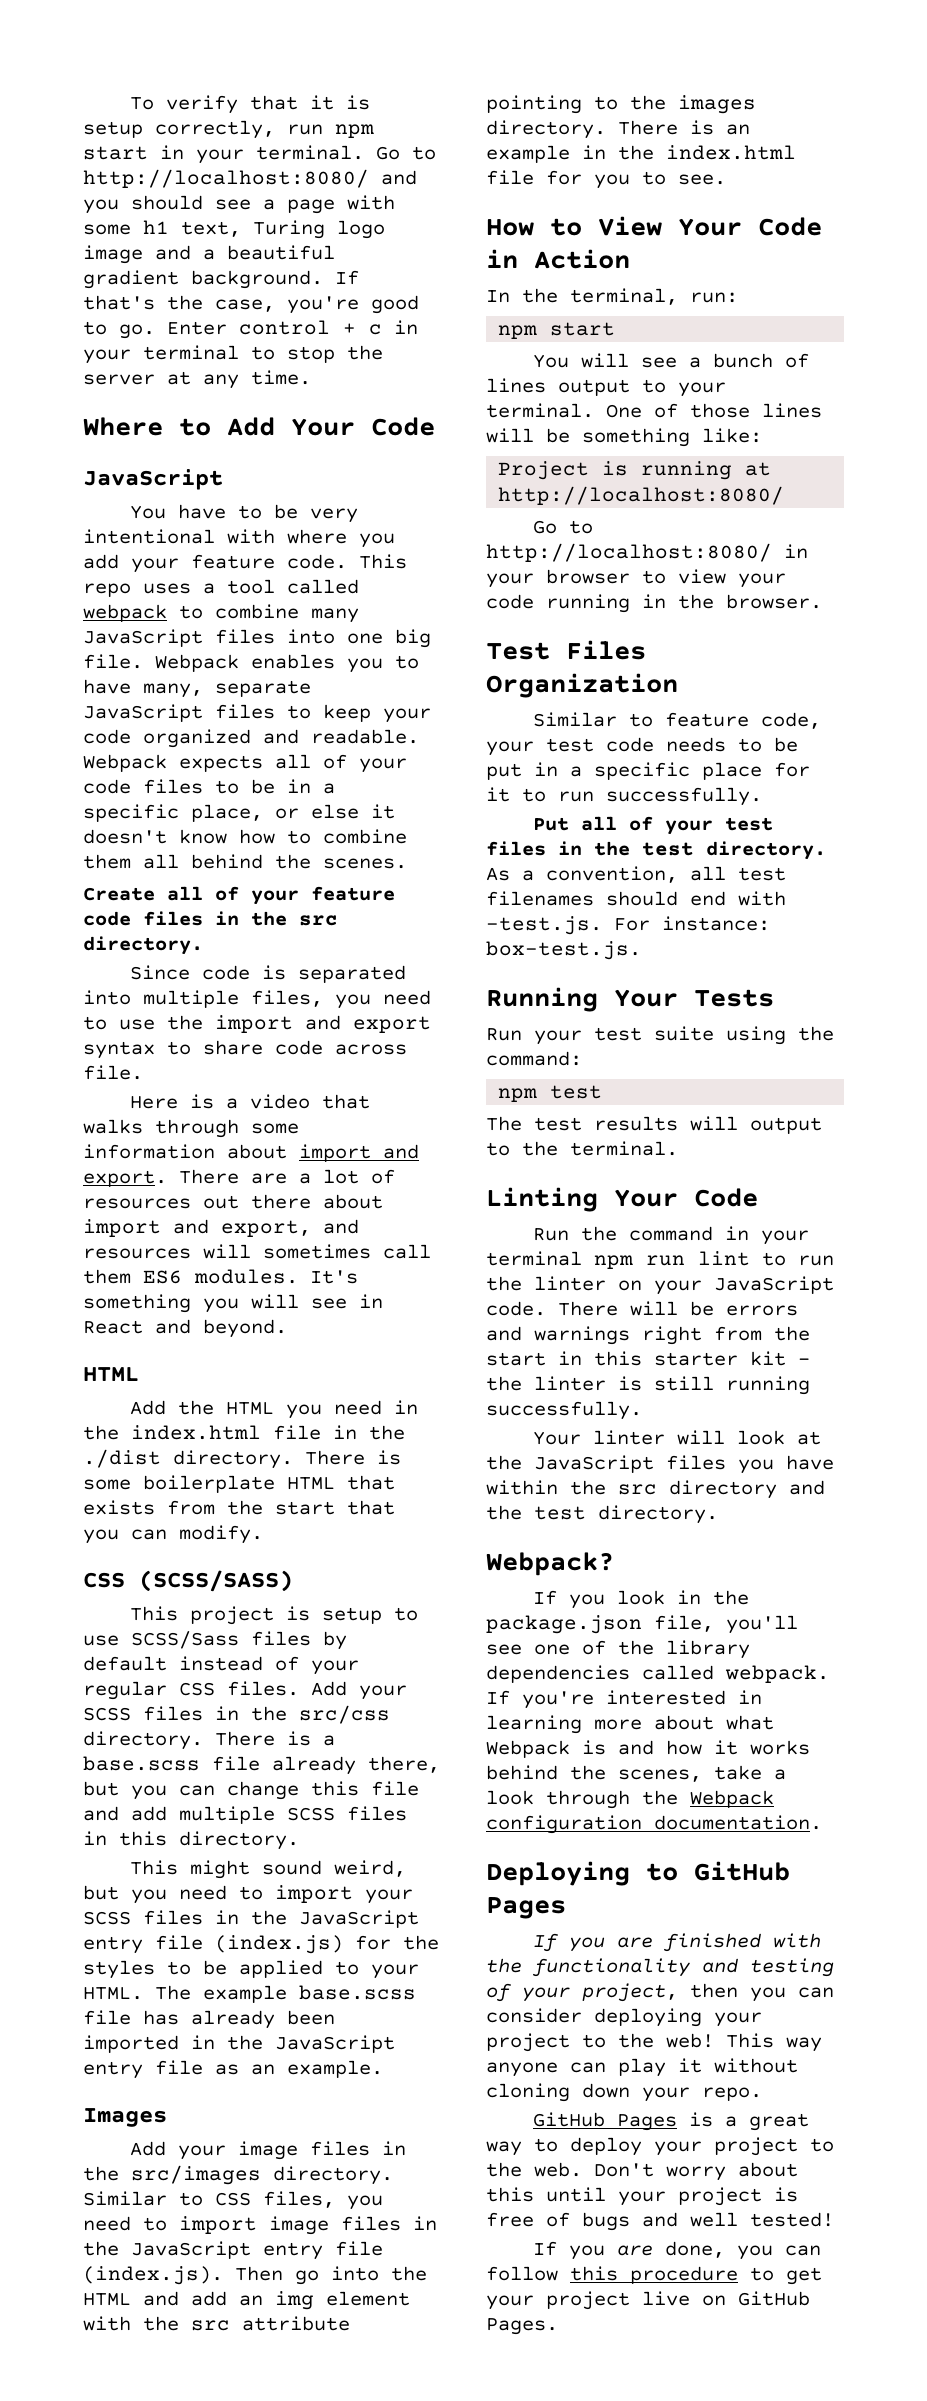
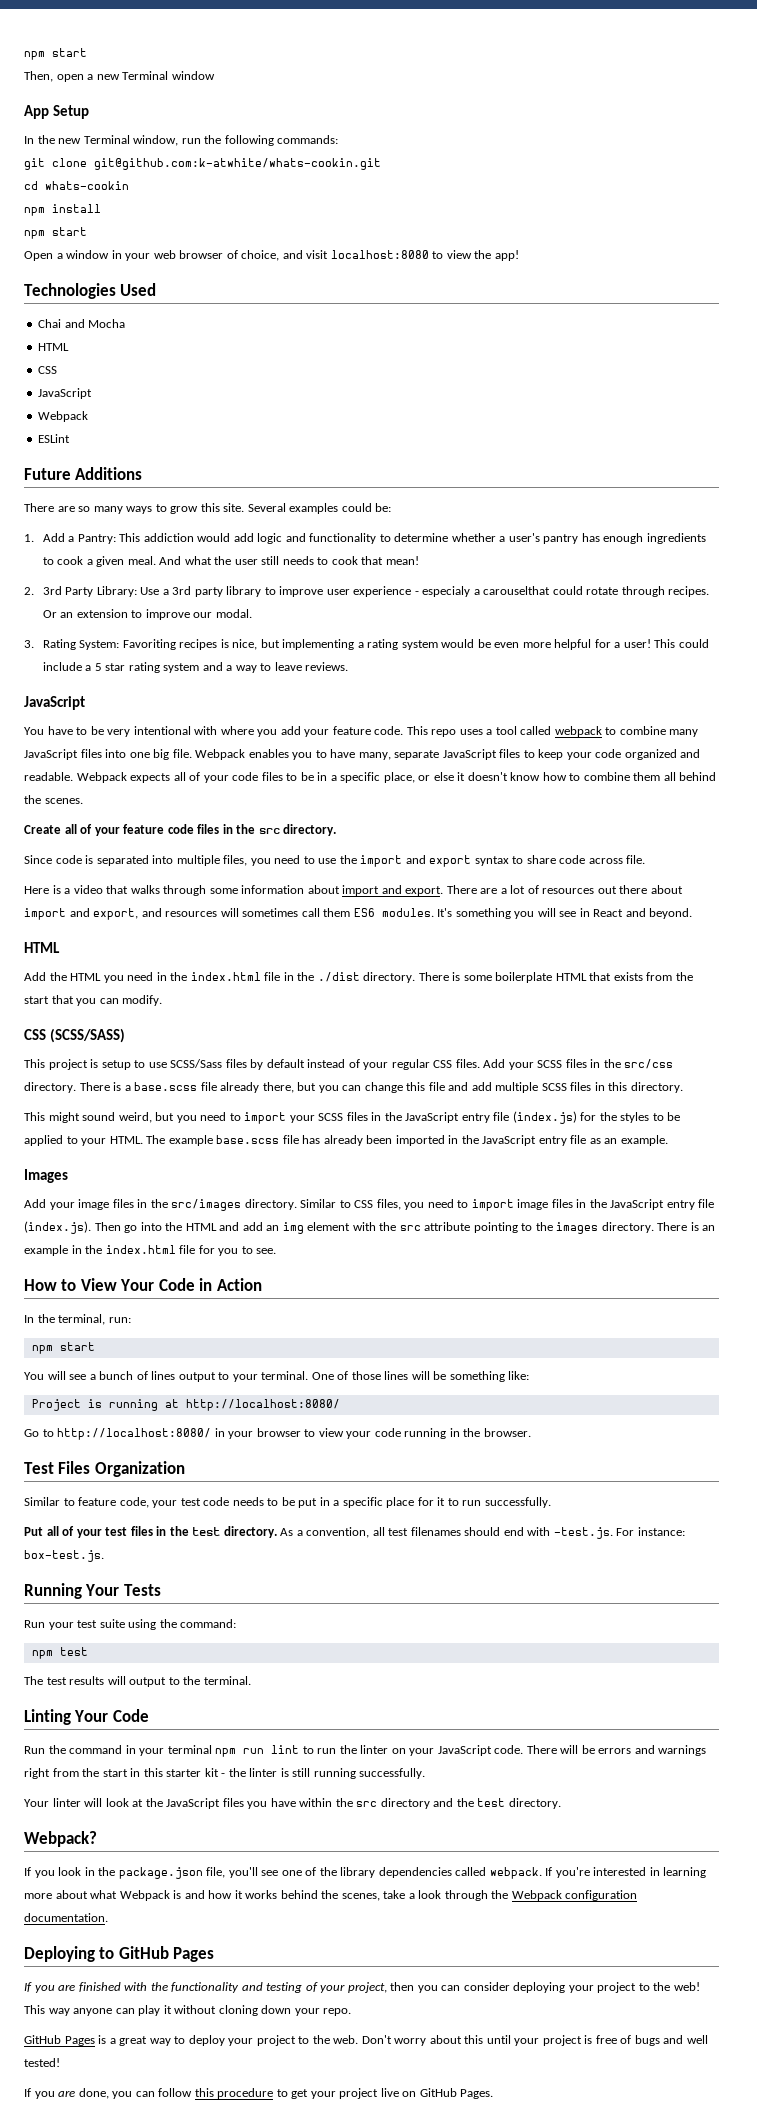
[129,95,370,114] [83,120,374,139] [83,145,436,164] [83,169,417,188] [83,195,395,214] [83,220,385,239] [83,245,335,264] [83,270,359,289] [83,295,419,314] [83,320,418,339] [83,345,383,364] [83,370,311,389] [83,417,435,436] To verify that it is setup correctly, run npm start in your terminal. Go to http://localhost:8080/ and you should see a page with some h1 text, Turing logo image and a beautiful gradient background. If that's the case, you're good to go. Enter control + c in your terminal to stop the server at any time. // Where to Add Your Code -> [24,48,87,60] [24,71,215,82] [24,105,89,119] [24,135,339,146] [24,158,381,170] [24,181,129,190] [24,204,101,216] [24,227,87,239] [24,250,519,261] [24,283,157,299] [38,319,126,328] [38,343,70,351] [38,366,58,374] [38,388,93,399] [38,411,89,422] [38,434,71,443] [24,467,143,480] [24,503,392,514] [24,533,706,544] [42,556,419,567] [24,586,710,597] [42,609,252,620] [24,639,709,650] [42,662,349,673] npm start // Then, open a new Terminal window // App Setup // In the new Terminal window, run the following commands: // git clone git@github.com:k-atwhite/whats-cookin.git // cd whats-cookin // npm install // npm start // Open a window in your web browser of choice, and visit localhost:8080 to view the app! // Technologies Used // Chai and Mocha // HTML // CSS // JavaScript // Webpack // ESLint // Future Additions // There are so many ways to grow this site. Several examples could be: // 1. Add a Pantry: This addiction would add logic and functionality to determine whether a user's pantry has enough ingredients to cook a given meal. And what the user still needs to cook that mean! // 2. 3rd Party Library: Use a 3rd party library to improve user experience - especialy a carouselthat could rotate through recipes. Or an extension to improve our modal. // 3. Rating System: Favoriting recipes is nice, but implementing a rating system would be even more helpful for a user! This could include a 5 star rating system and a way to leave reviews.

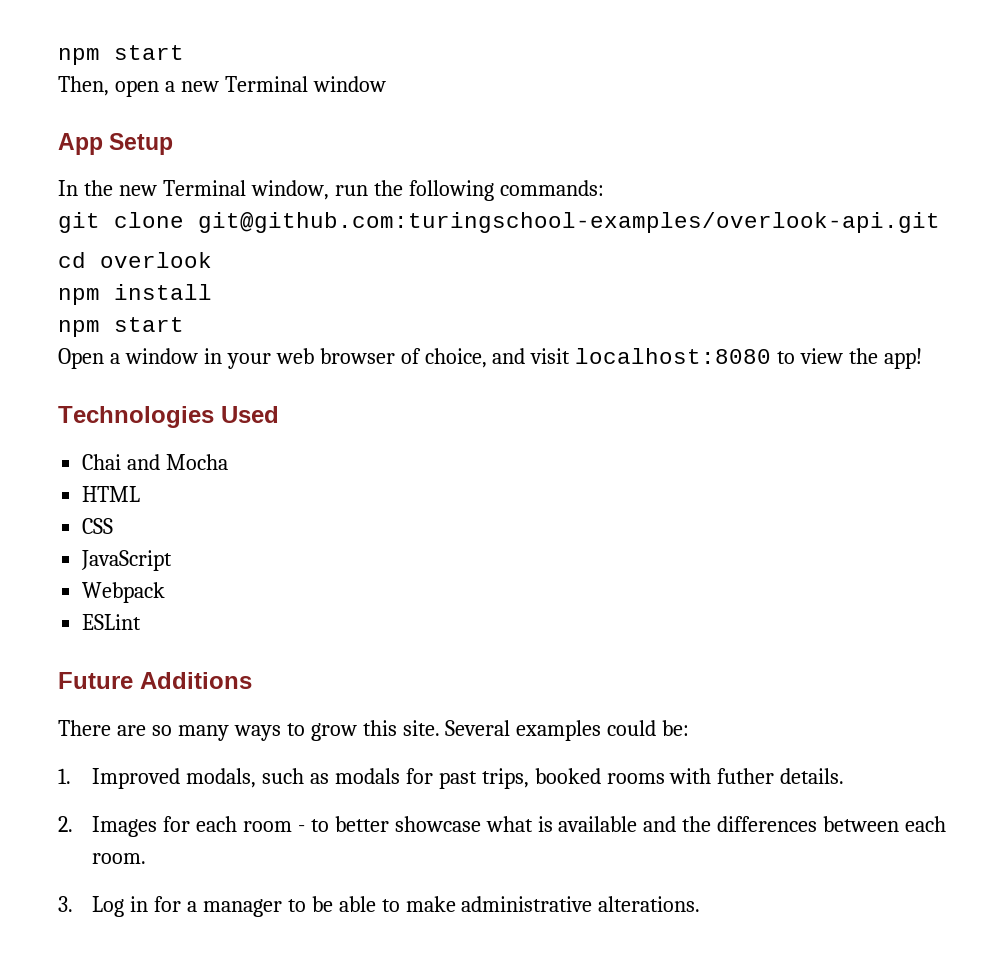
[94,158,381,170] git@github.com:k-atwhite/whats-cookin.git -> [198,212,940,233] git@github.com:turingschool-examples/overlook-api.git
[45,181,129,190] whats-cookin -> [100,252,212,268] overlook
[42,533,706,544] [42,556,419,567] [24,586,710,597] [42,609,252,620] [24,639,709,650] [42,662,349,673] [24,696,85,710] [24,726,699,737] [24,749,701,760] [24,772,717,783] [24,795,83,804] [24,824,337,836] [24,855,646,867] [24,885,683,896] [24,908,693,920] [24,942,60,953] [24,972,693,983] [24,995,163,1006] [24,1028,125,1043] [24,1059,674,1070] [24,1082,683,1093] [24,1111,681,1124] [24,1135,668,1146] [24,1169,68,1183] [24,1199,715,1211] [24,1221,716,1234] [24,1245,277,1256] [24,1278,262,1291] [24,1314,131,1325] [31,1342,95,1354] [24,1371,530,1382] [31,1399,340,1411] [24,1428,531,1440] [24,1461,185,1477] [24,1497,551,1508] [24,1526,685,1539] [24,1550,104,1562] [24,1583,161,1599] [24,1619,237,1630] [31,1647,88,1659] [24,1676,251,1687] [24,1709,149,1725] [24,1745,707,1757] [24,1768,426,1779] [24,1798,561,1809] [24,1831,97,1847] [24,1867,707,1879] [24,1890,638,1901] [24,1913,108,1922] [24,1946,215,1962] [24,1982,700,1993] [24,2005,352,2016] [24,2035,708,2046] [24,2058,60,2067] [24,2088,494,2099] Add a Pantry: This addiction would add logic and functionality to determine whether a user's pantry has enough ingredients to cook a given meal. And what the user still needs to cook that mean! // 2. 3rd Party Library: Use a 3rd party library to improve user experience - especialy a carouselthat could rotate through recipes. Or an extension to improve our modal. // 3. Rating System: Favoriting recipes is nice, but implementing a rating system would be even more helpful for a user! This could include a 5 star rating system and a way to leave reviews. // JavaScript // You have to be very intentional with where you add your feature code. This repo uses a tool called webpack to combine many JavaScript files into one big file. Webpack enables you to have many, separate JavaScript files to keep your code organized and readable. Webpack expects all of your code files to be in a specific place, or else it doesn't know how to combine them all behind the scenes. // Create all of your feature code files in the src directory. // Since code is separated into multiple files, you need to use the import and export syntax to share code across file. // Here is a video that walks through some information about import and export. There are a lot of resources out there about import and export, and resources will sometimes call them ES6 modules. It's something you will see in React and beyond. // HTML // Add the HTML you need in the index.html file in the ./dist directory. There is some boilerplate HTML that exists from the start that you can modify. // CSS (SCSS/SASS) // This project is setup to use SCSS/Sass files by default instead of your regular CSS files. Add your SCSS files in the src/css directory. There is a base.scss file already there, but you can change this file and add multiple SCSS files in this directory. // This might sound weird, but you need to import your SCSS files in the JavaScript entry file (index.js) for the styles to be applied to your HTML. The example base.scss file has already been imported in the JavaScript entry file as an example. // Images // Add your image files in the src/images directory. Similar to CSS files, you need to import image files in the JavaScript entry file (index.js). Then go into the HTML and add an img element with the src attribute pointing to the images directory. There is an example in the index.html file for you to see. // How to View Your Code in Action // In the terminal, run: // npm start // You will see a bunch of lines output to your terminal. One of those lines will be something like: // Project is running at http://localhost:8080/ // Go to http://localhost:8080/ in your browser to view your code running in the browser. // Test Files Organization // Similar to feature code, your test code needs to be put in a specific place for it to run successfully. // Put all of your test files in the test directory. As a convention, all test filenames should end with -test.js. For instance: box-test.js. // Running Your Tests // Run your test suite using the command: // npm test // The test results will output to the terminal. // Linting Your Code // Run the command in your terminal npm run lint to run the linter on your JavaScript code. There will be errors and warnings right from the start in this starter kit - the linter is still running successfully. // Your linter will look at the JavaScript files you have within the src directory and the test directory. // Webpack? // If you look in the package.json file, you'll see one of the library dependencies called webpack. If you're interested in learning more about what Webpack is and how it works behind the scenes, take a look through the Webpack configuration documentation. // Deploying to GitHub Pages // If you are finished with the functionality and testing of your project, then you can consider deploying your project to the web! This way anyone can play it without cloning down your repo. // GitHub Pages is a great way to deploy your project to the web. Don't worry about this until your project is free of bugs and well tested! // If you are done, you can follow this procedure to get your project live on GitHub Pages. -> [92,768,845,789] [58,816,947,837] [92,853,147,864] [58,896,701,917] Improved modals, such as modals for past trips, booked rooms with futher details. // 2. Images for each room - to better showcase what is available and the differences between each room. // 3. Log in for a manager to be able to make administrative alterations.

